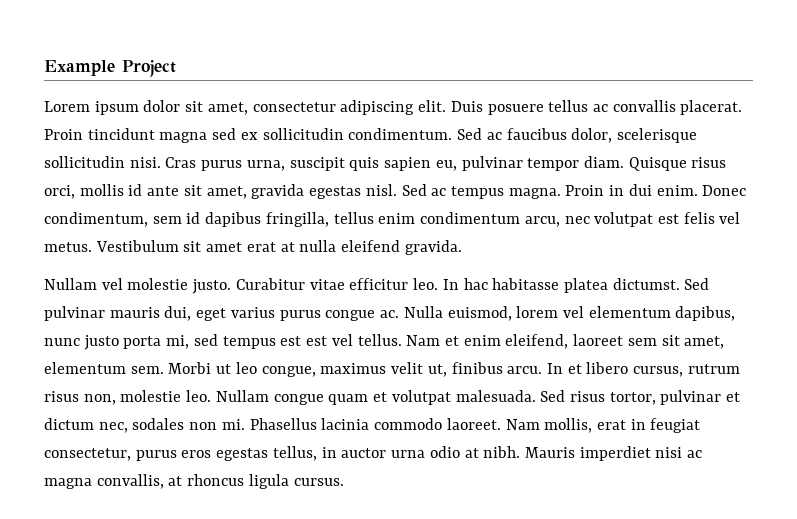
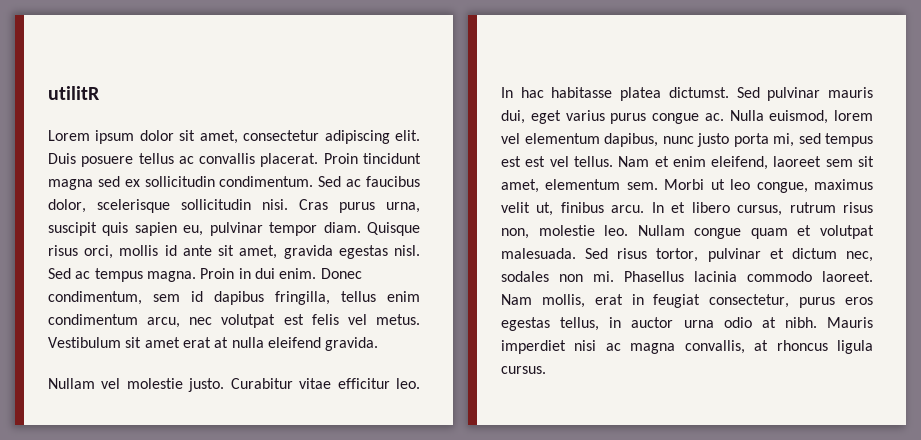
[44,60,176,77] Example Project -> [48,86,100,100] utilitR

